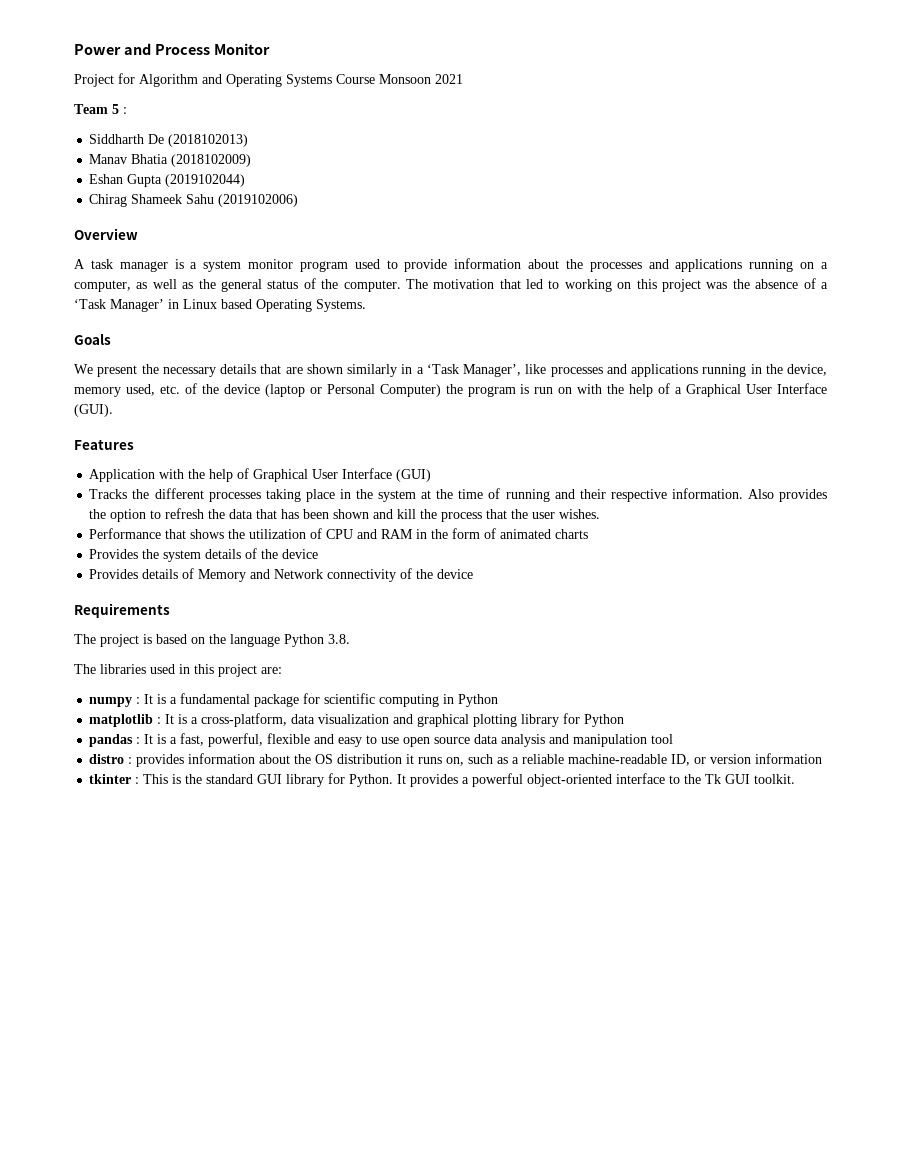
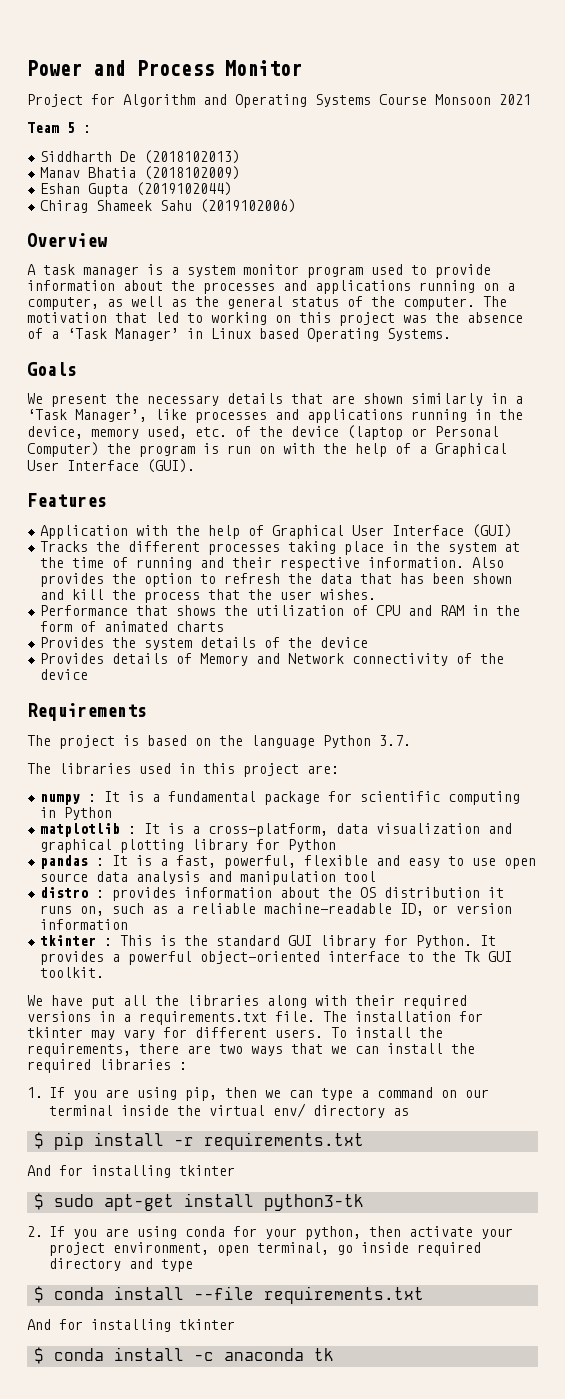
[328,634,350,644] 3.8. -> [379,735,411,746] 3.7.
(796, 779) none -> [27,995,467,1009] [27,1011,483,1025] [27,1027,443,1040] [27,1043,475,1057] [27,1059,187,1073] [27,1087,489,1101] [49,1103,409,1118] [34,1132,365,1150] [27,1165,235,1178] [34,1193,365,1211] [27,1226,513,1240] [49,1242,481,1256] [49,1258,193,1272] [34,1286,425,1304] [27,1319,235,1332] [34,1347,335,1364] // We have put all the libraries along with their required versions in a requirements.txt file. The installation for tkinter may vary for different users. To install the requirements, there are two ways that we can install the required libraries : // 1. If you are using pip, then we can type a command on our terminal inside the virtual env/ directory as // $ pip install -r requirements.txt // And for installing tkinter // $ sudo apt-get install python3-tk // 2. If you are using conda for your python, then activate your project environment, open terminal, go inside required directory and type // $ conda install --file requirements.txt // And for installing tkinter // $ conda install -c anaconda tk

